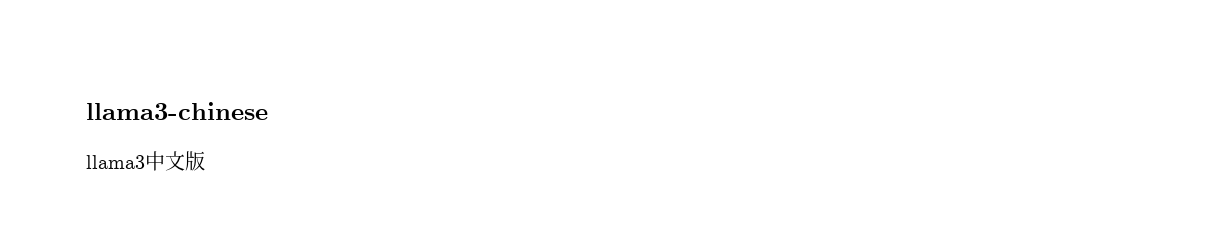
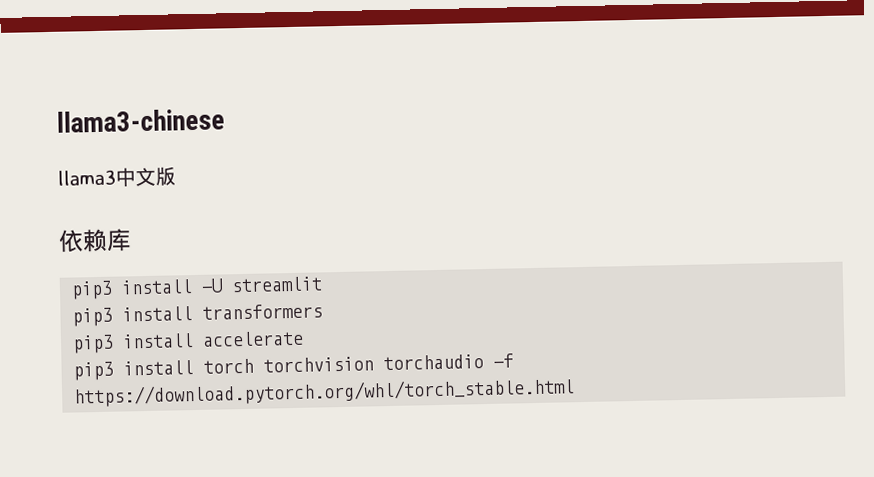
(205, 161) none -> [58,228,132,253] [71,276,323,300] [72,303,323,327] [72,330,304,354] [73,353,514,381] [73,377,575,408] // 依赖库 // pip3 install -U streamlit // pip3 install transformers // pip3 install accelerate // pip3 install torch torchvision torchaudio -f https://download.pytorch.org/whl/torch_stable.html

